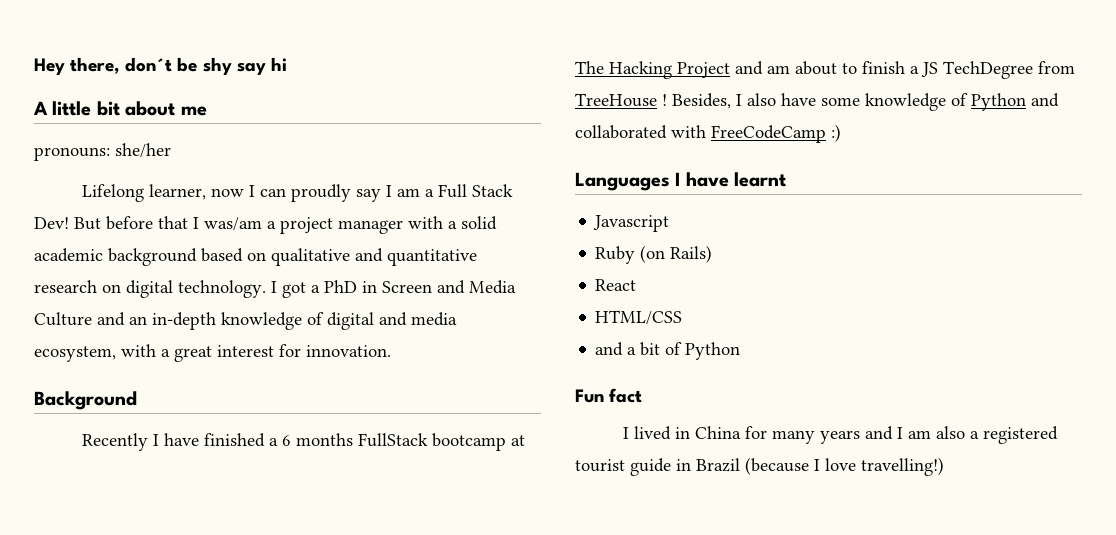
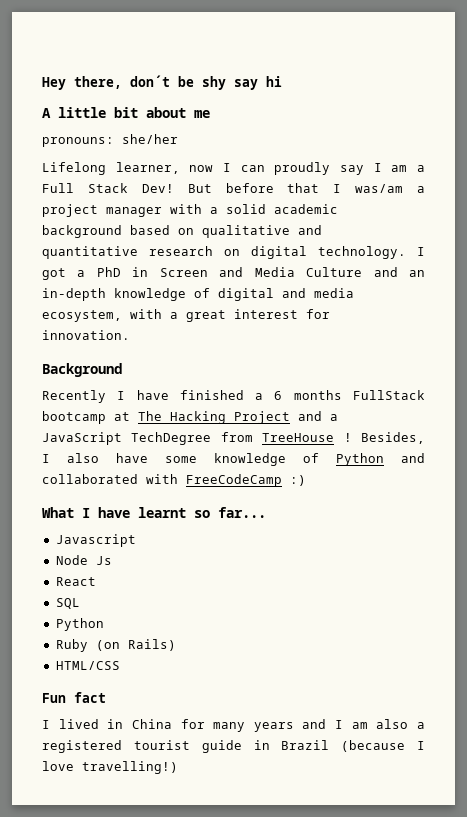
[767,61,938,77] am about to finish a JS -> [330,414,338,421] [42,432,122,445] a JavaScript
[575,172,670,191] Languages -> [42,507,74,518] What
(787, 179) none -> [194,507,266,518] so far...
(670, 223) none -> [55,555,112,565] [55,577,96,586] [55,598,80,609] [55,618,104,631] // Node Js // React // SQL // Python
[595,279,637,291] // React -> (176, 645) none
[595,342,741,360] // and a bit of Python -> (120, 665) none

